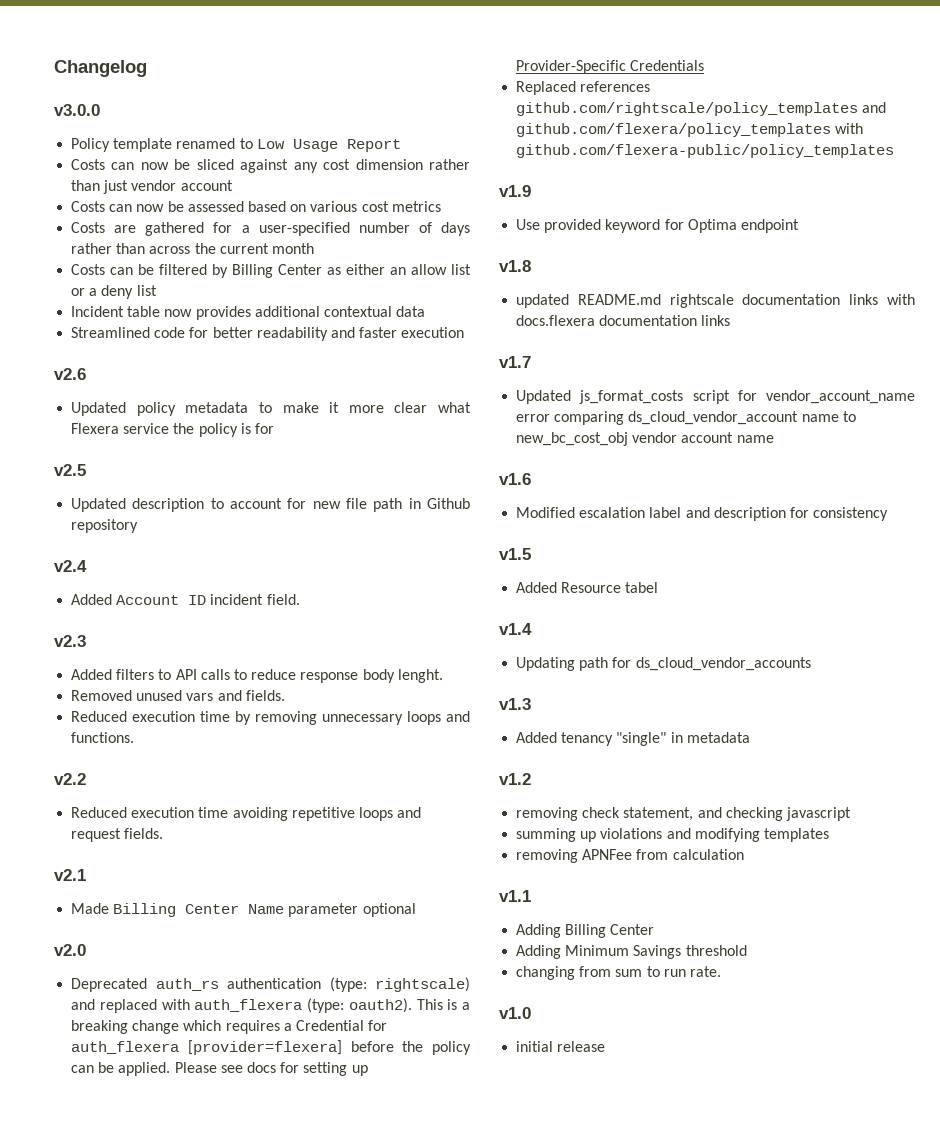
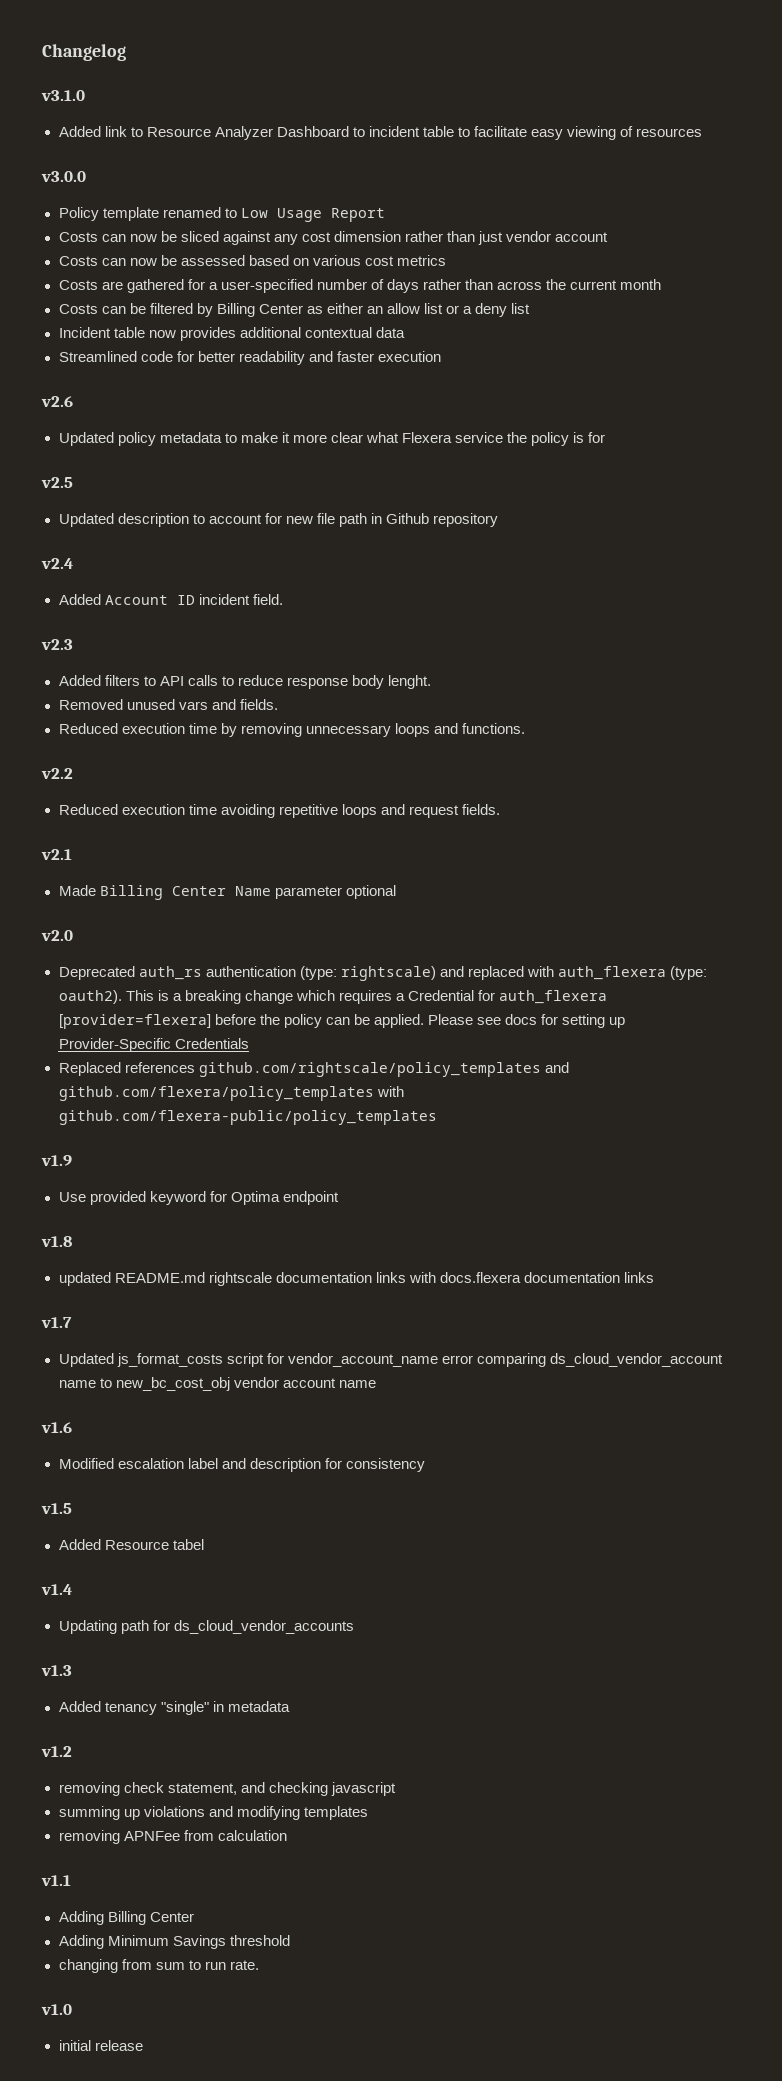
(147, 68) none -> [41,90,85,101] [58,126,703,140] // v3.1.0 // Added link to Resource Analyzer Dashboard to incident table to facilitate easy viewing of resources

